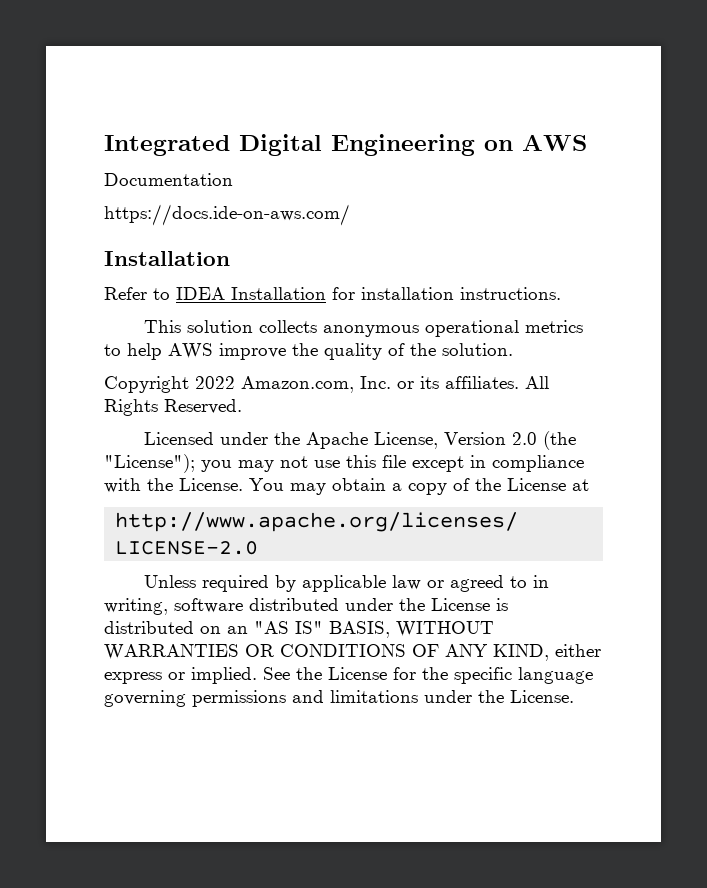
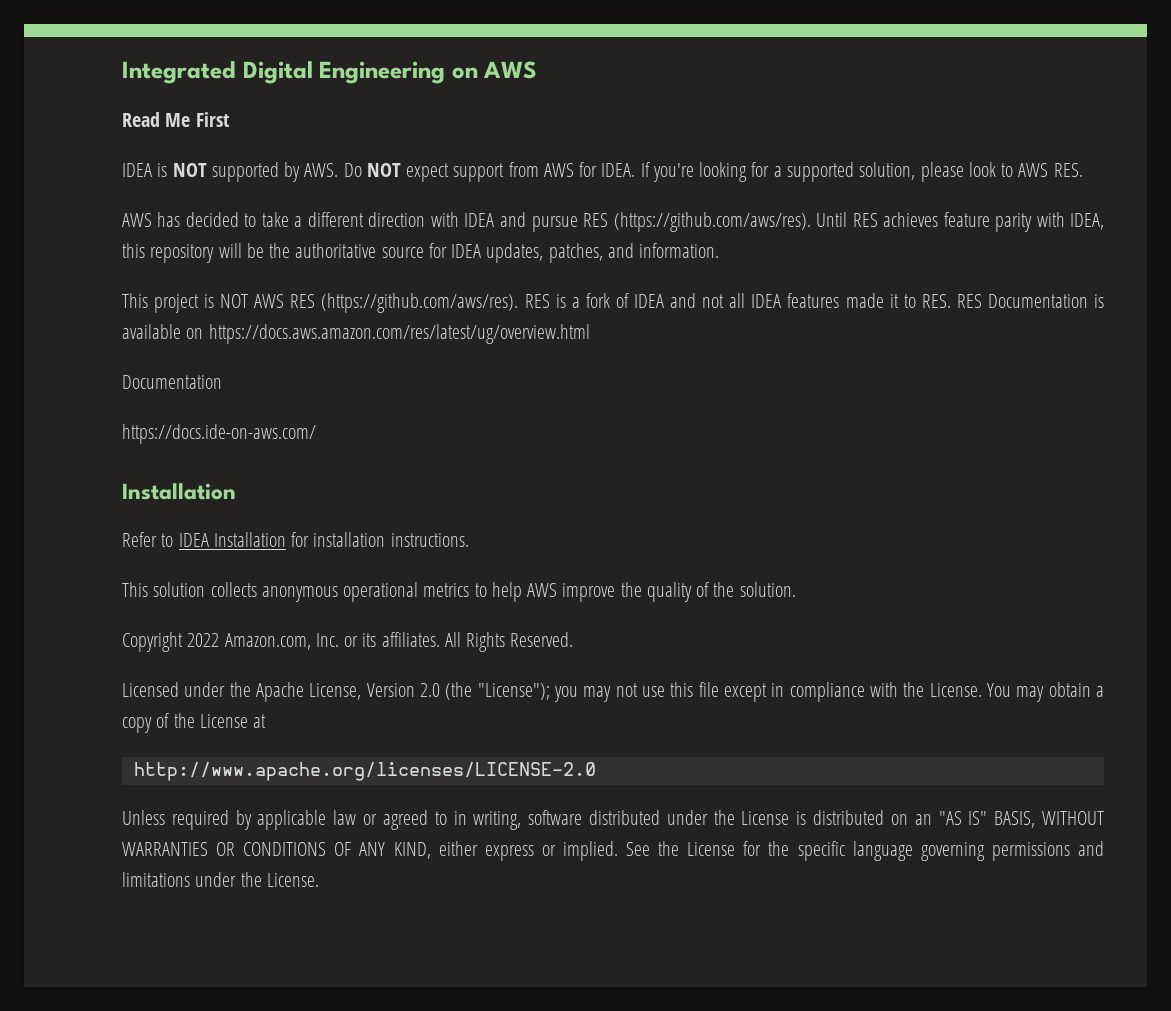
(587, 142) none -> [122,112,230,127] [122,162,1083,182] [122,212,1105,232] [122,243,720,263] [122,293,1104,313] [122,324,590,344] // Read Me First // IDEA is NOT supported by AWS. Do NOT expect support from AWS for IDEA. If you're looking for a supported solution, please look to AWS RES. // AWS has decided to take a different direction with IDEA and pursue RES (https://github.com/aws/res). Until RES achieves feature parity with IDEA, this repository will be the authoritative source for IDEA updates, patches, and information. // This project is NOT AWS RES (https://github.com/aws/res). RES is a fork of IDEA and not all IDEA features made it to RES. RES Documentation is available on https://docs.aws.amazon.com/res/latest/ug/overview.html

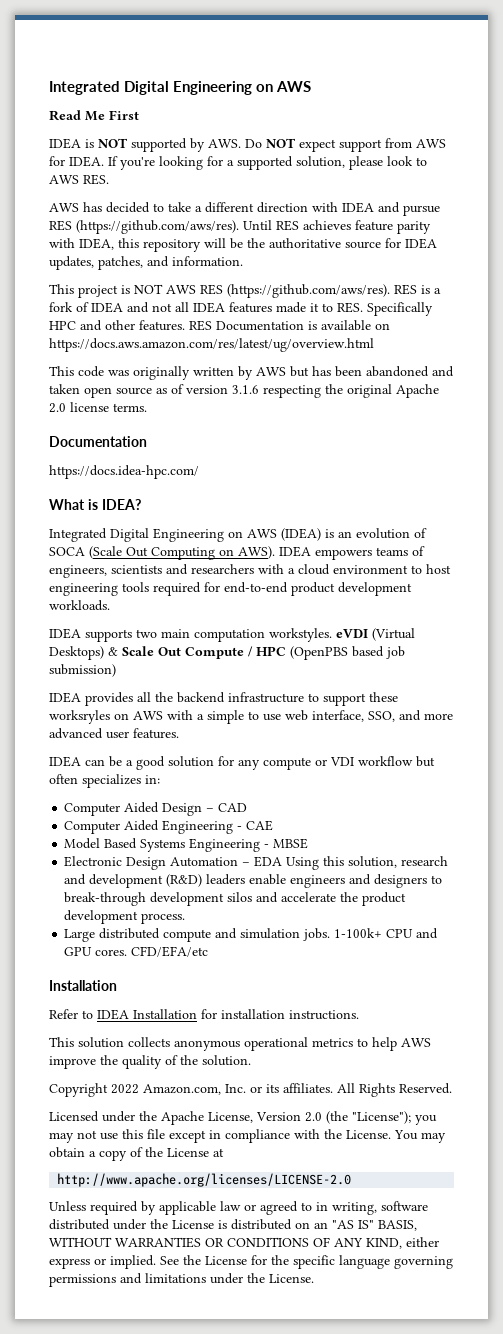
(951, 301) none -> [367,302,433,316] [49,320,185,331] Specifically HPC and other features.
[122,375,222,389] [122,424,316,444] Documentation // https://docs.ide-on-aws.com/ -> [49,366,454,380] [49,384,439,398] [49,402,147,413] [49,436,147,447] [49,465,199,479] [49,499,141,510] [49,528,427,542] [49,546,425,560] [49,564,451,578] [49,582,412,596] [49,600,110,611] [49,628,415,642] [49,646,405,660] [49,664,116,677] [49,692,398,706] [49,710,453,724] [49,728,179,739] [49,756,435,770] [49,774,160,788] [64,802,248,816] [64,820,274,834] [64,838,309,852] [64,856,449,870] [64,874,443,888] [64,892,407,906] [64,910,186,924] [64,928,439,942] [64,946,209,957] This code was originally written by AWS but has been abandoned and taken open source as of version 3.1.6 respecting the original Apache 2.0 license terms. // Documentation // https://docs.idea-hpc.com/ // What is IDEA? // Integrated Digital Engineering on AWS (IDEA) is an evolution of SOCA (Scale Out Computing on AWS). IDEA empowers teams of engineers, scientists and researchers with a cloud environment to host engineering tools required for end-to-end product development workloads. // IDEA supports two main computation workstyles. eVDI (Virtual Desktops) & Scale Out Compute / HPC (OpenPBS based job submission) // IDEA provides all the backend infrastructure to support these worksryles on AWS with a simple to use web interface, SSO, and more advanced user features. // IDEA can be a good solution for any compute or VDI workflow but often specializes in: // Computer Aided Design – CAD // Computer Aided Engineering - CAE // Model Based Systems Engineering - MBSE // Electronic Design Automation – EDA Using this solution, research and development (R&D) leaders enable engineers and designers to break-through development silos and accelerate the product development process. // Large distributed compute and simulation jobs. 1-100k+ CPU and GPU cores. CFD/EFA/etc

